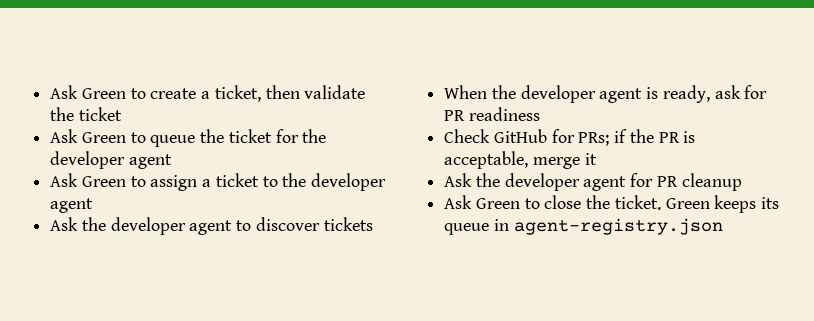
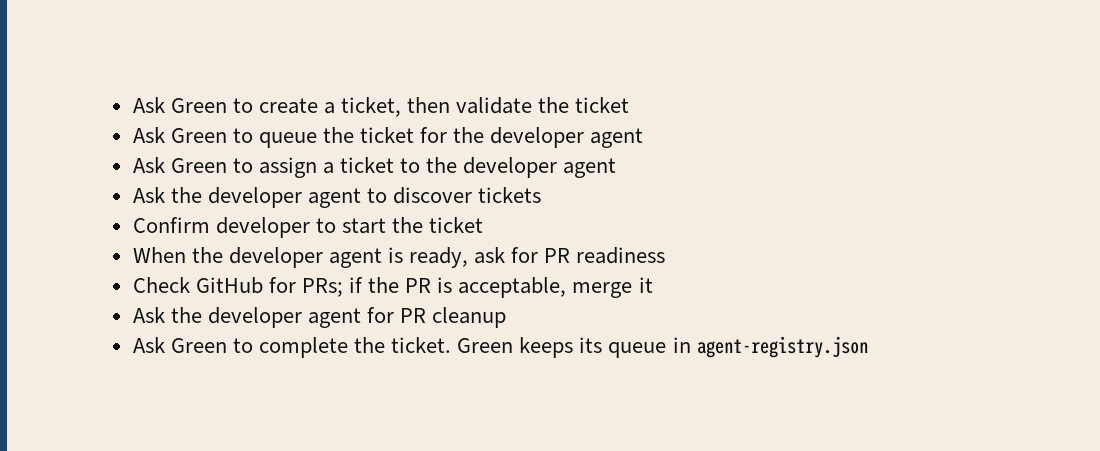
(373, 224) none -> [132,217,484,238] // Confirm developer to start the ticket
[544,195,582,209] close -> [258,337,348,358] complete

